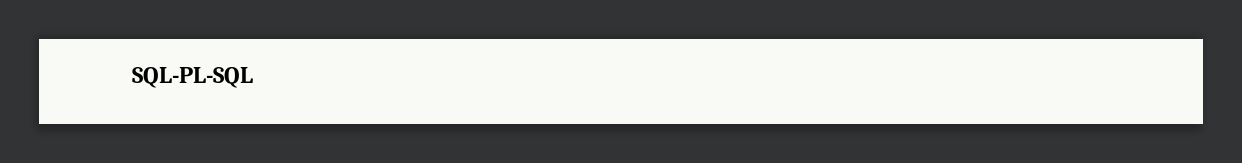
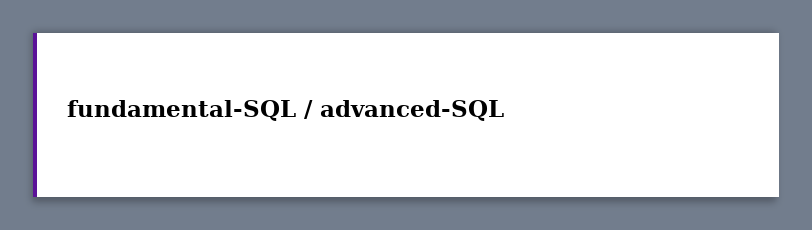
[132,67,253,88] SQL-PL-SQL -> [67,100,504,121] fundamental-SQL / advanced-SQL

